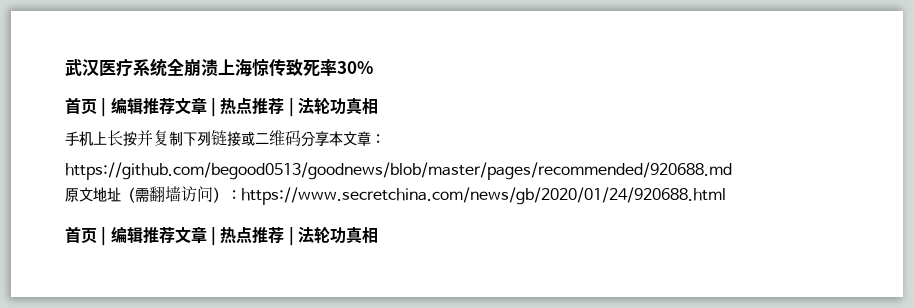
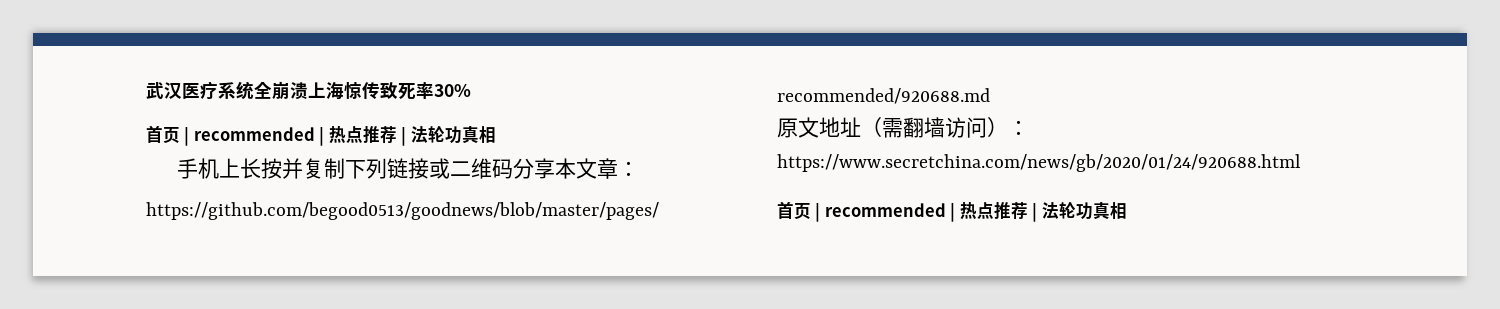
[110,97,207,115] 编辑推荐文章 -> [193,127,315,141] recommended
[110,226,207,244] 编辑推荐文章 -> [824,203,946,217] recommended

